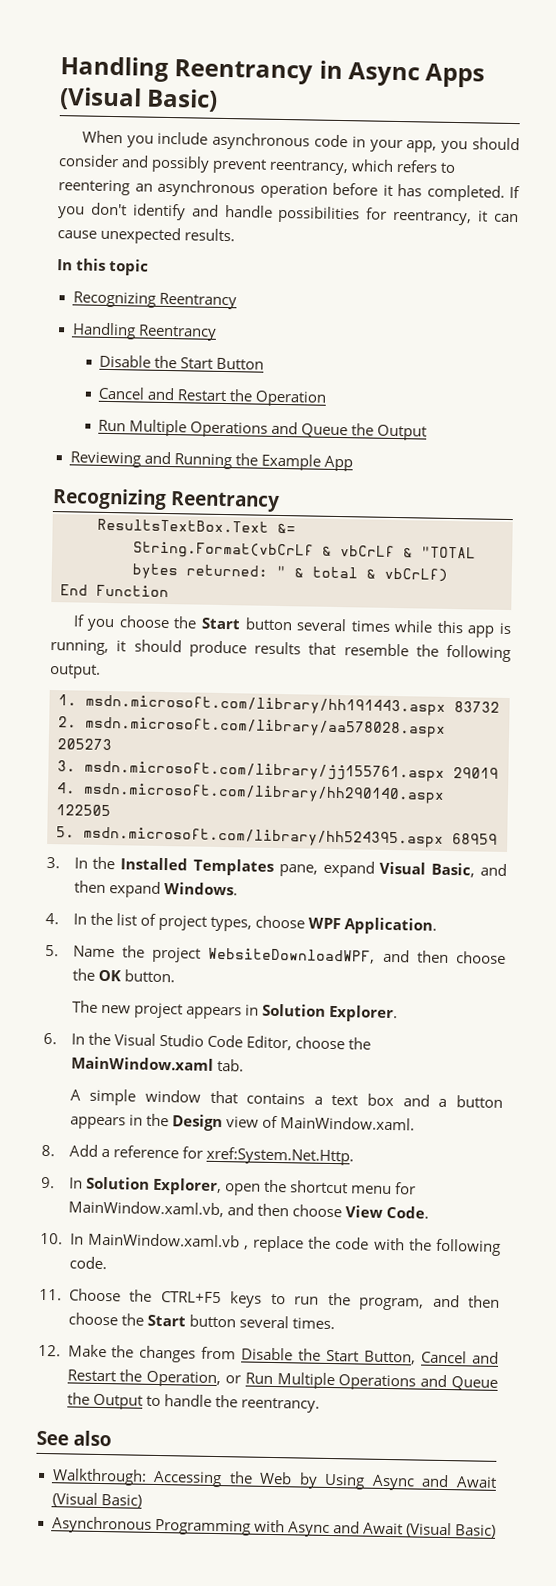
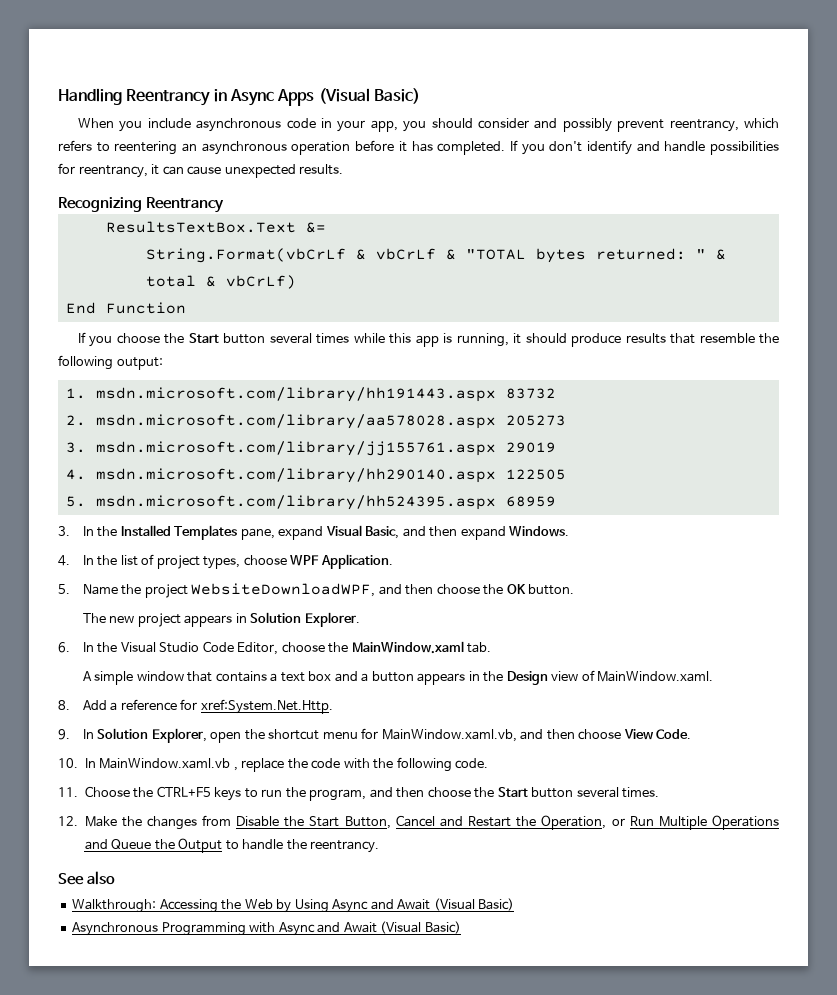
[57,258,150,276] [72,291,237,310] [71,322,217,341] [99,354,265,370] [98,386,328,407] [98,419,428,441] [69,451,353,472] // In this topic // Recognizing Reentrancy // Handling Reentrancy // Disable the Start Button // Cancel and Restart the Operation // Run Multiple Operations and Queue the Output // Reviewing and Running the Example App -> (344, 169) none
[49,664,101,679] output. -> [116,357,163,370] output:

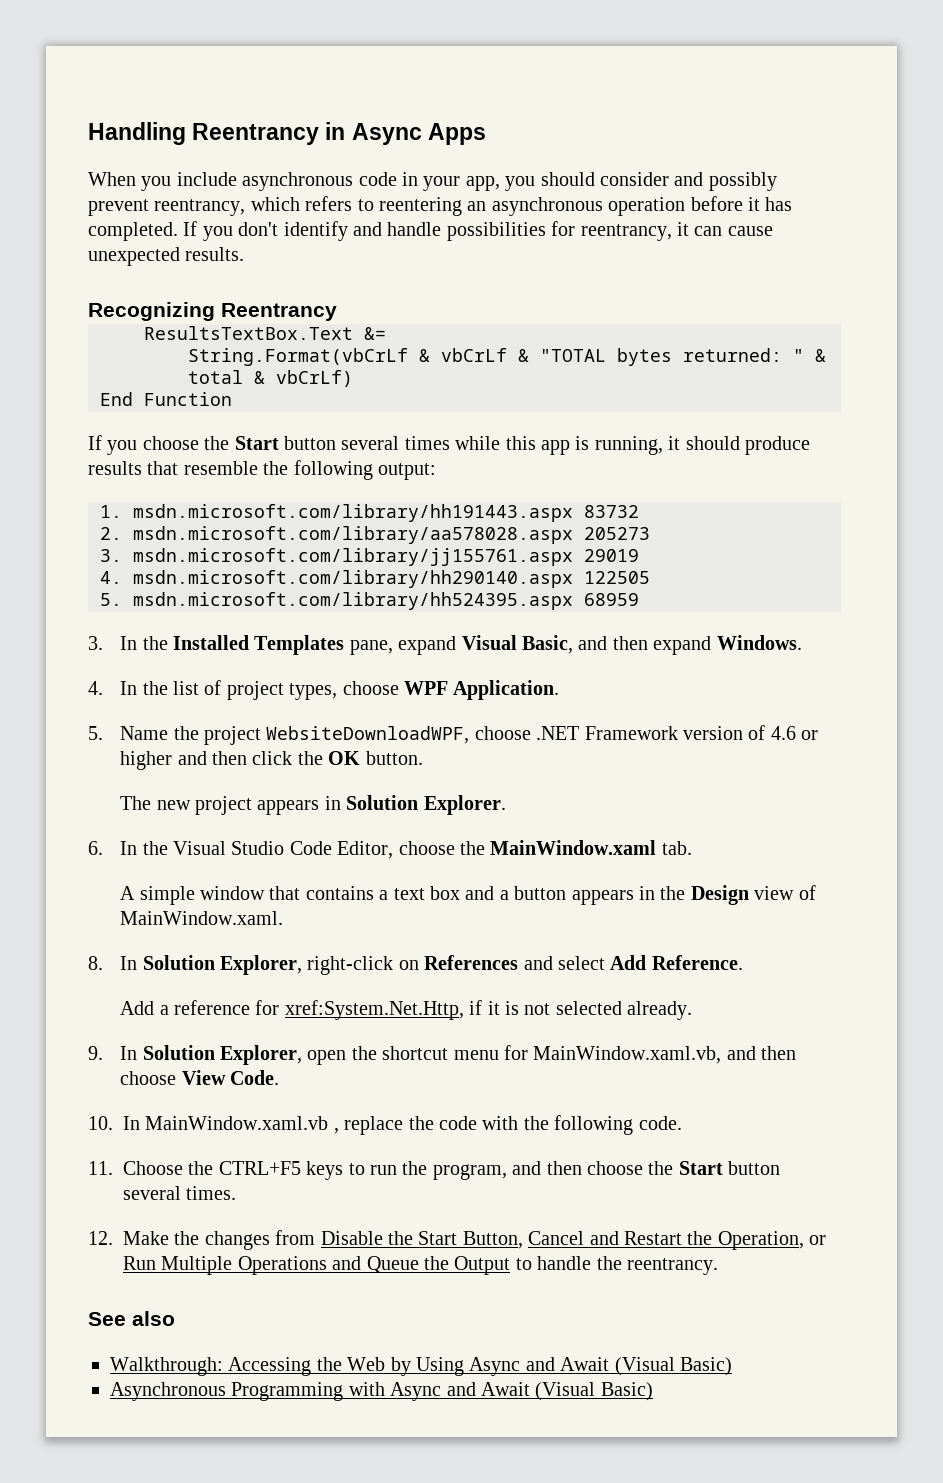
[318,88,420,104] (Visual Basic) -> (486, 134) none
[378,584,480,595] and then choose -> [474,725,819,740] [120,751,293,770] choose .NET Framework version of 4.6 or higher and then click
[82,699,333,714] Add a reference for xref:System.Net.Http. -> [120,955,743,975] [120,1000,693,1020] In Solution Explorer, right-click on References and select Add Reference. // Add a reference for xref:System.Net.Http, if it is not selected already.

